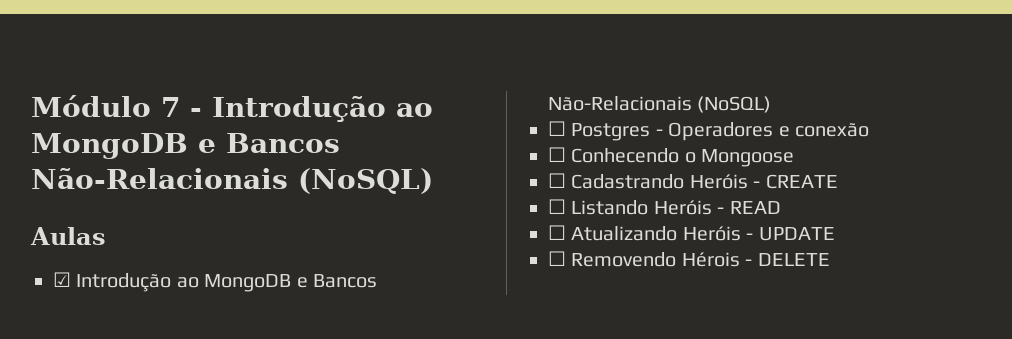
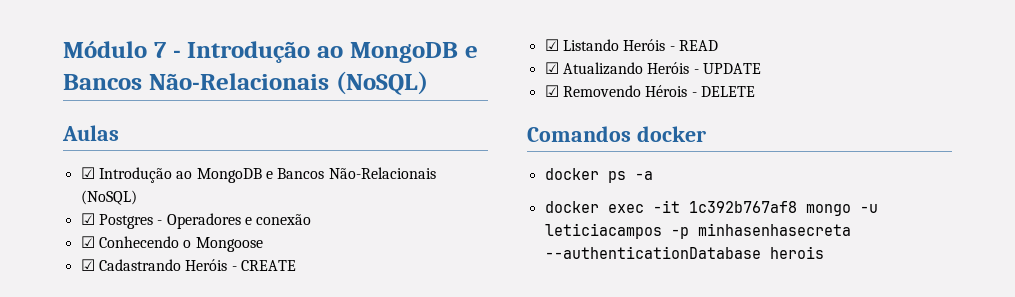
[548,121,566,136] ☐ -> [80,213,95,225] ☑
[548,147,566,162] ☐ -> [80,236,95,248] ☑
[548,173,566,188] ☐ -> [80,259,95,271] ☑
[548,199,566,214] ☐ -> [544,39,559,51] ☑
[548,225,566,240] ☐ -> [544,62,559,74] ☑
[548,251,566,266] ☐ -> [544,85,559,97] ☑
(830, 259) none -> [527,126,706,142] [544,168,653,183] [544,200,878,216] [544,223,851,239] [544,246,824,259] // Comandos docker // docker ps -a // docker exec -it 1c392b767af8 mongo -u leticiacampos -p minhasenhasecreta --authenticationDatabase herois

